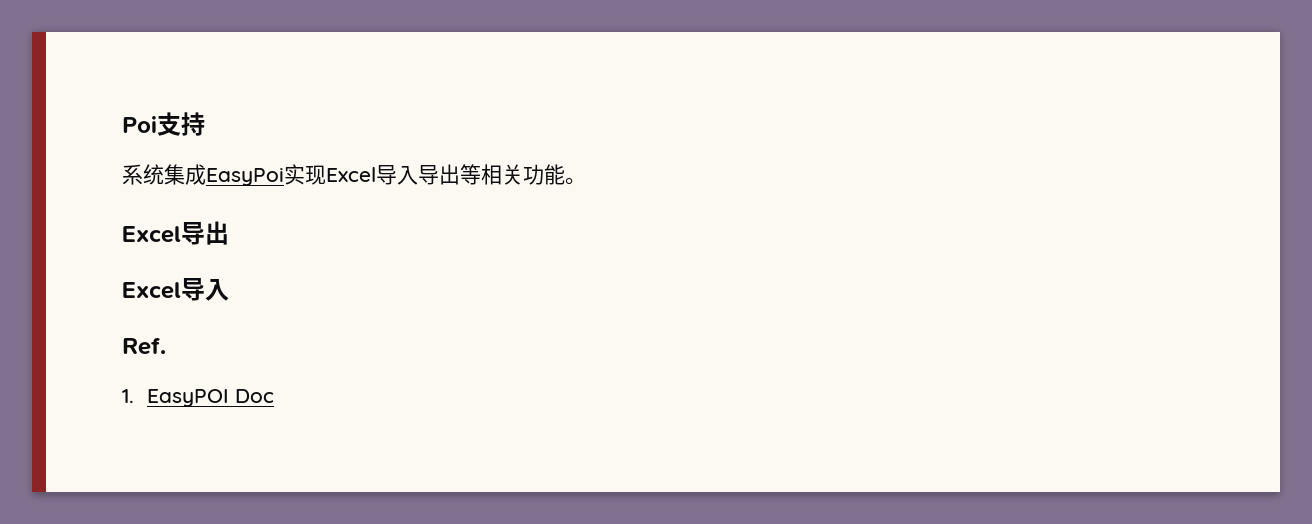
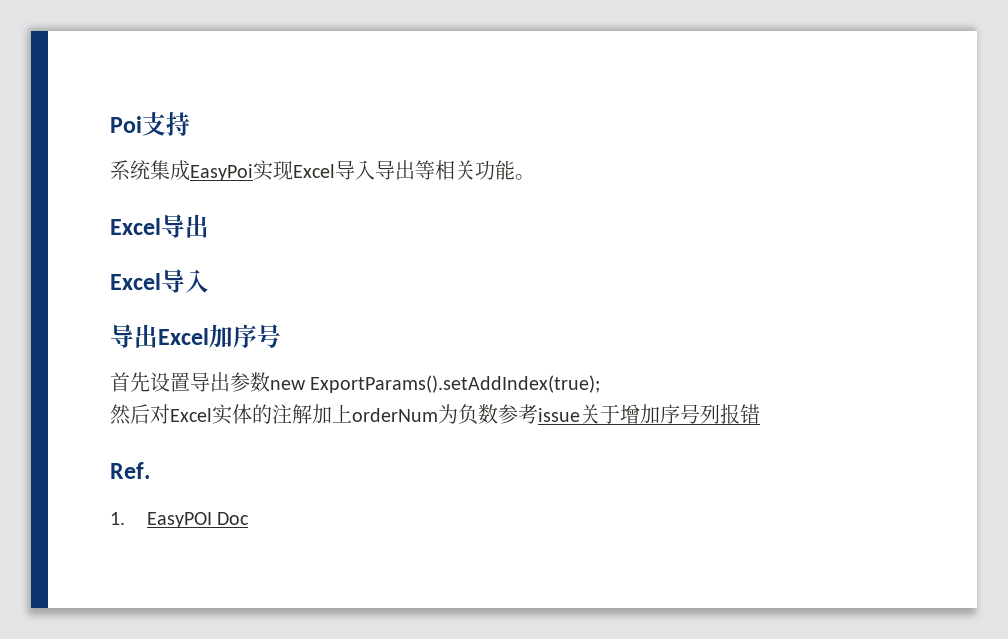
(229, 290) none -> [110,324,281,348] [110,372,601,393] [110,404,760,425] // 导出Excel加序号 // 首先设置导出参数new ExportParams().setAddIndex(true); // 然后对Excel实体的注解加上orderNum为负数参考issue关于增加序号列报错

